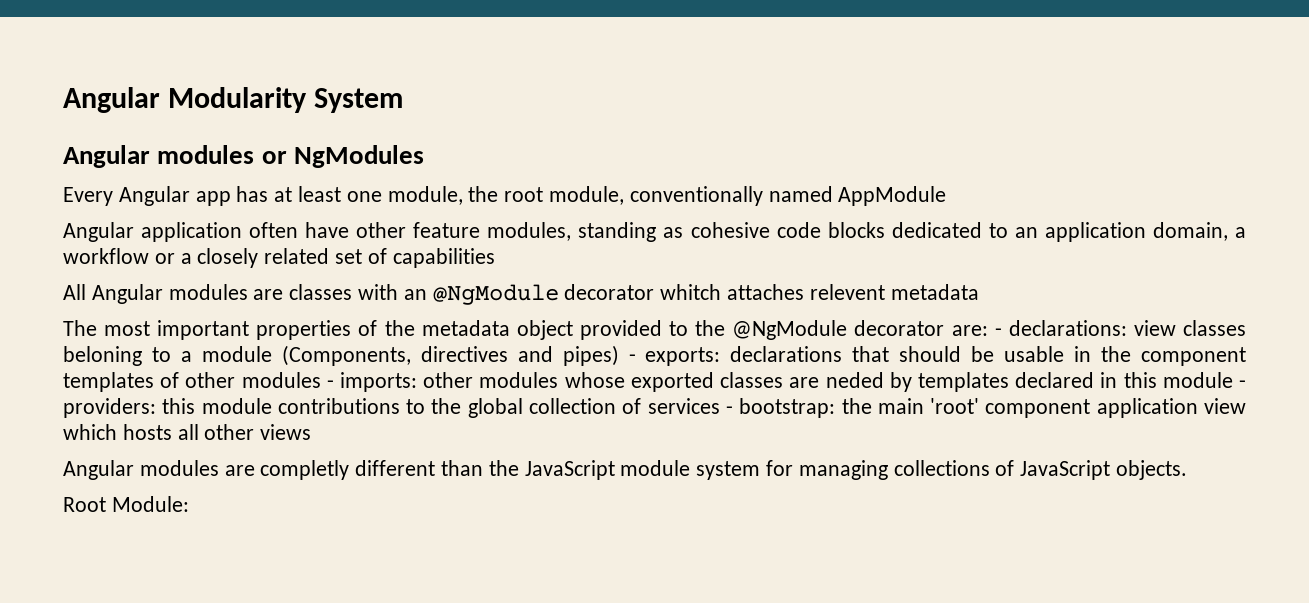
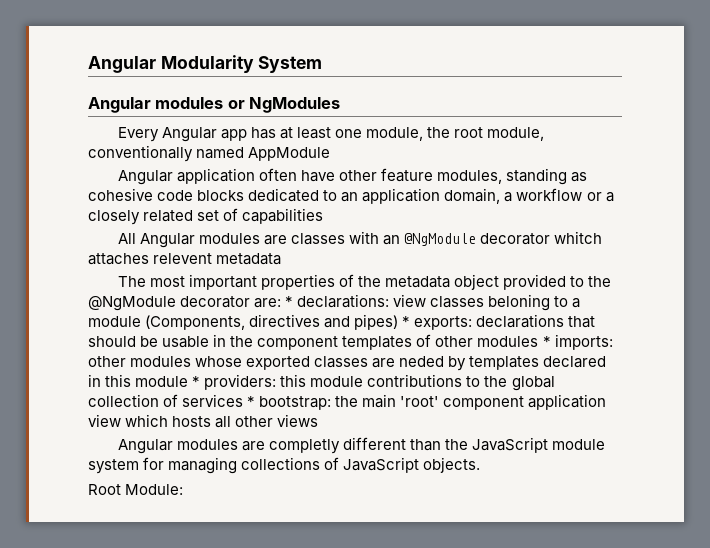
[994,328,1002,336] - -> [285,296,294,307] *
[628,354,636,362] - -> [402,316,411,327] *
[326,380,334,388] - -> [542,336,551,347] *
[1238,380,1246,388] - -> [192,376,201,387] *
[725,406,733,414] - -> [247,396,256,407] *

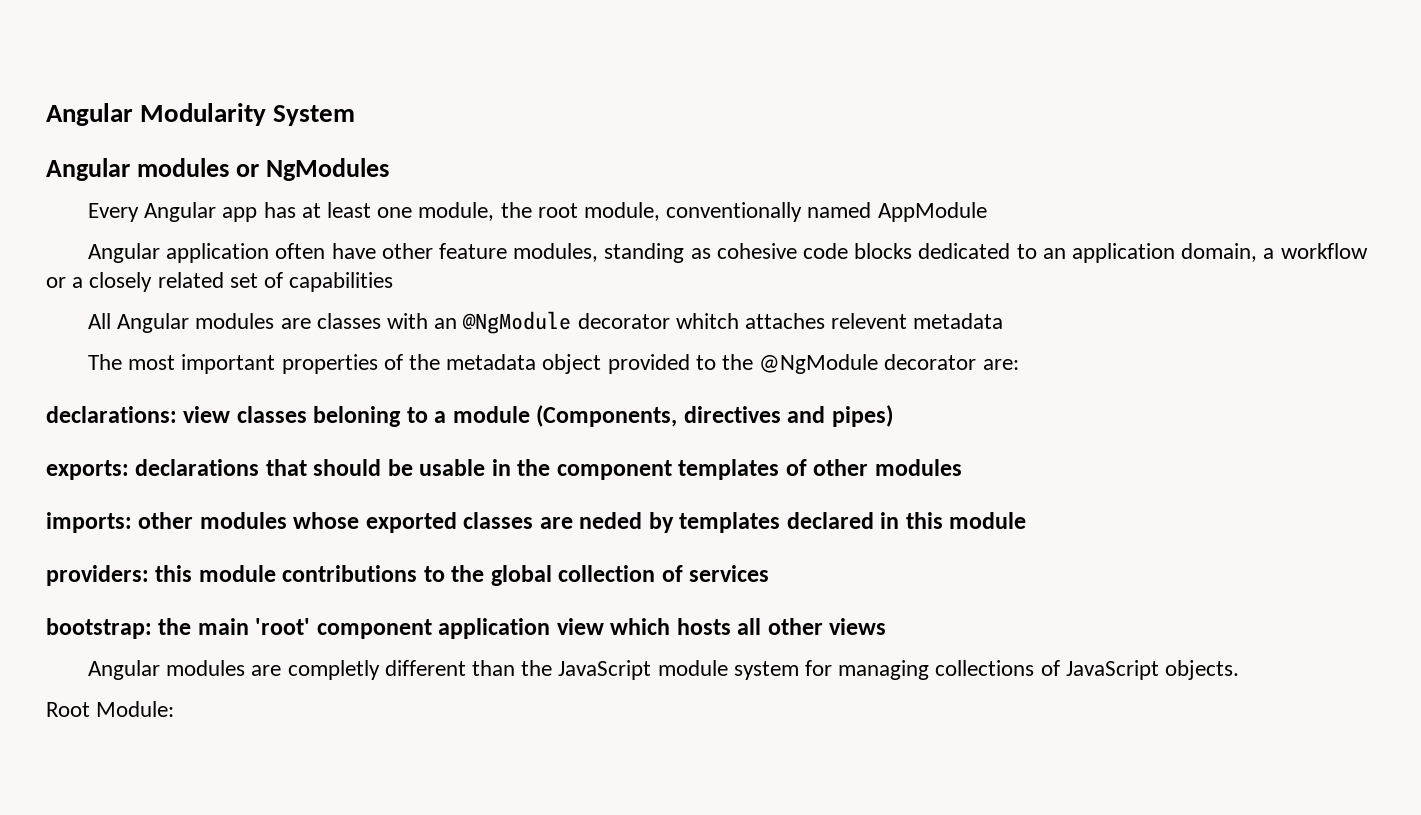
[285,296,294,307] * -> (1019, 364) //
[402,316,411,327] * -> (893, 416) //
[542,336,551,347] * -> (962, 467) //
[192,376,201,387] * -> (1027, 520) //
[247,396,256,407] * -> (770, 573) //

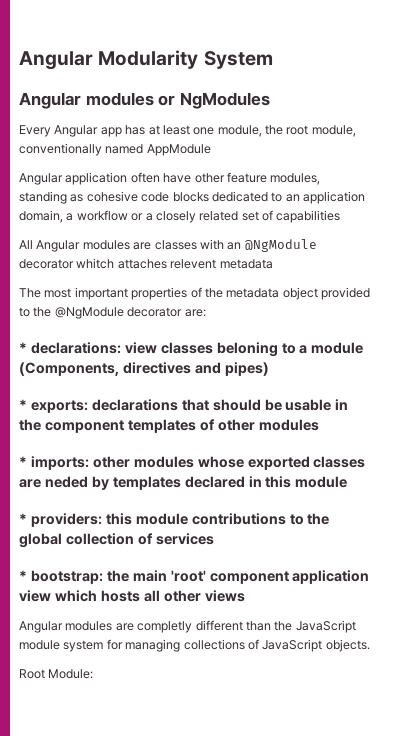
(1019, 364) none -> [19,342,27,353] *
(893, 416) none -> [19,399,27,410] *
(962, 467) none -> [19,456,27,467] *
(1027, 520) none -> [19,513,27,524] *
(770, 573) none -> [19,570,27,581] *

